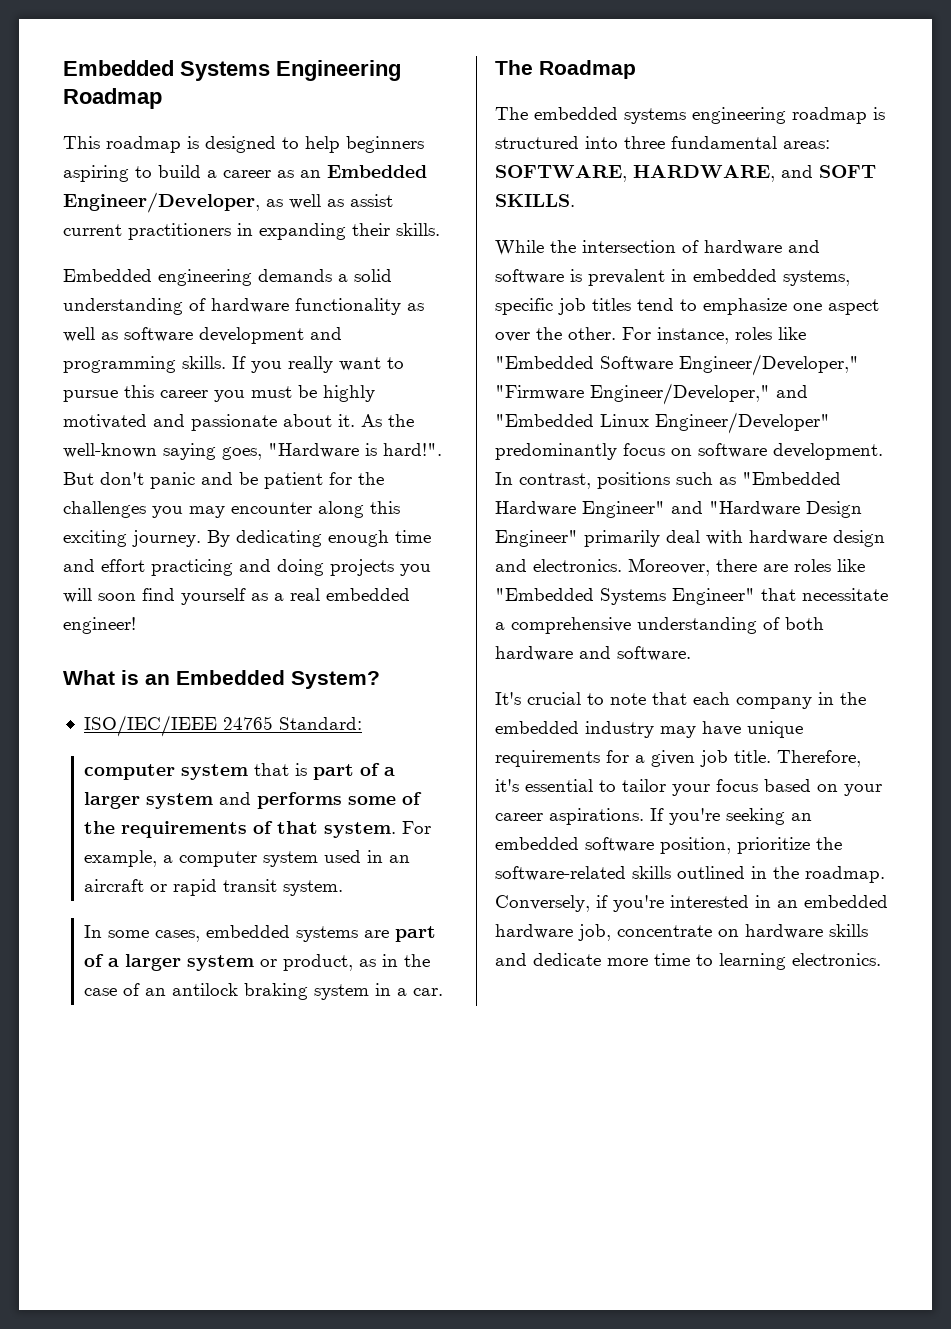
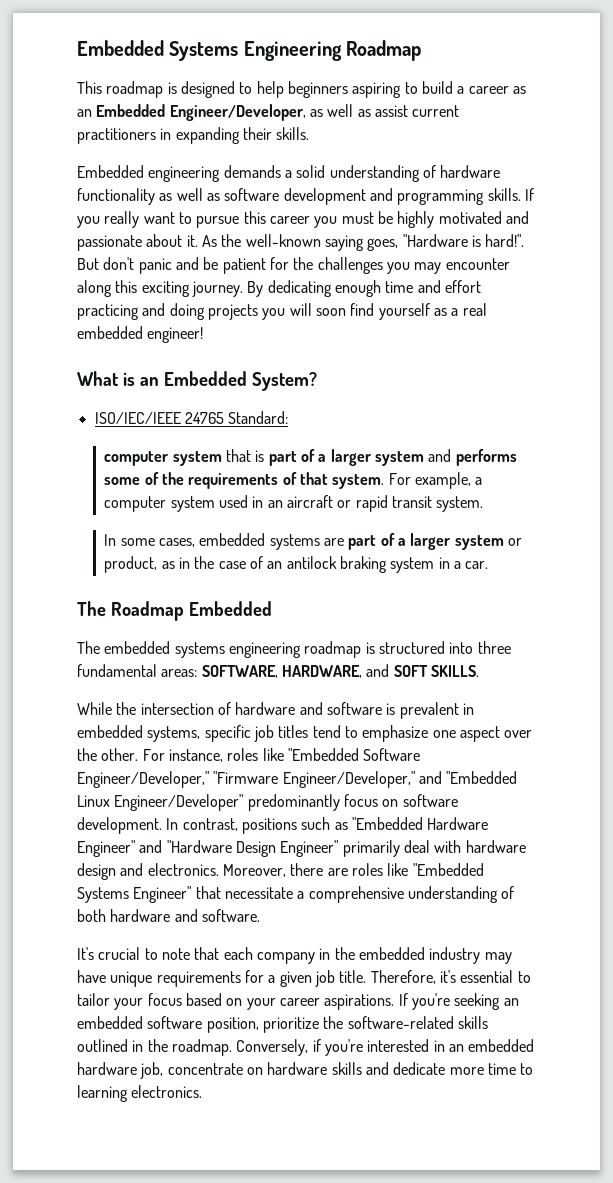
(636, 69) none -> [188,601,272,616] Embedded

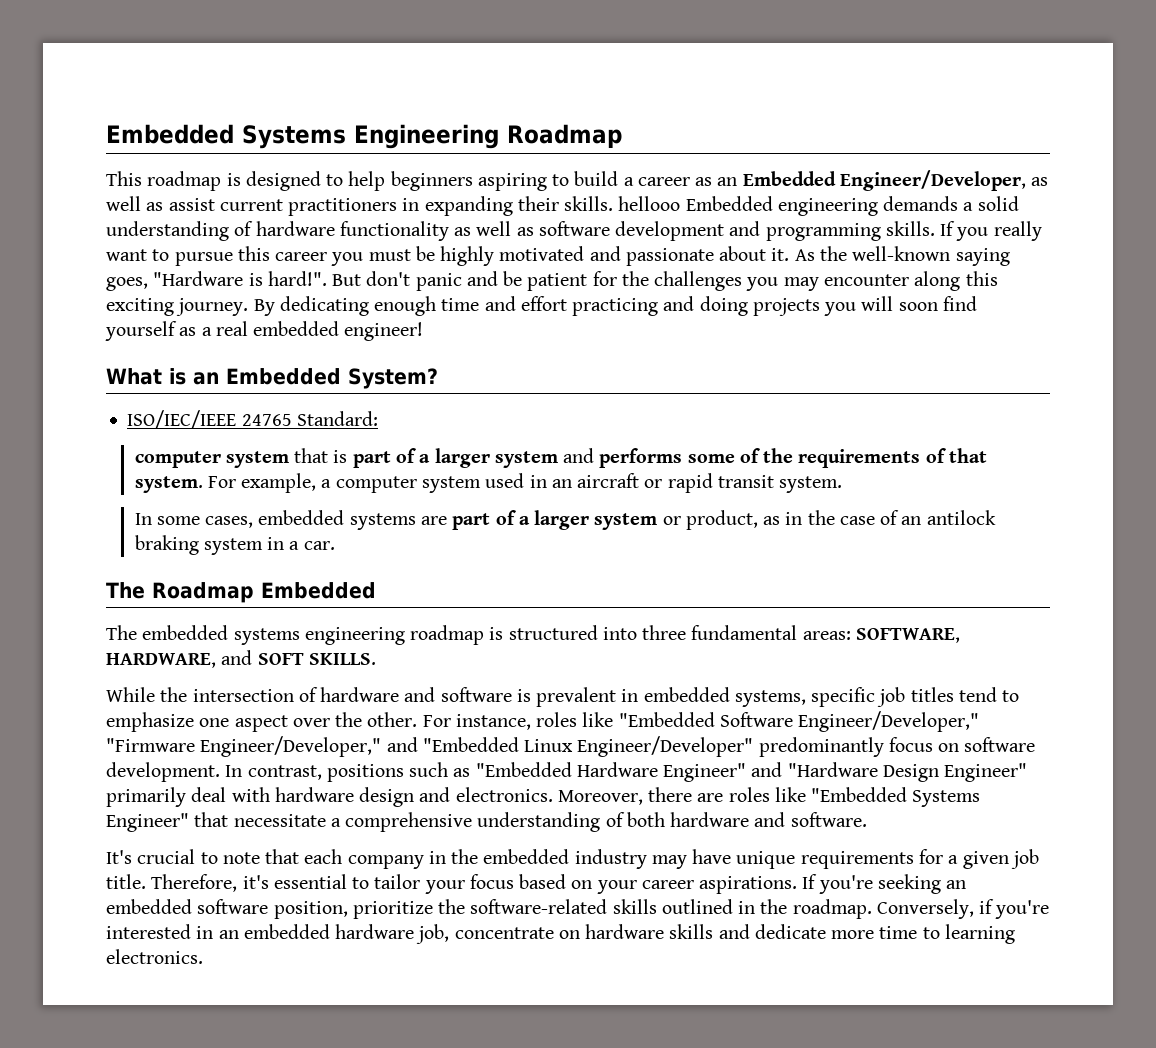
(310, 133) // -> [618,196,681,211] hellooo

